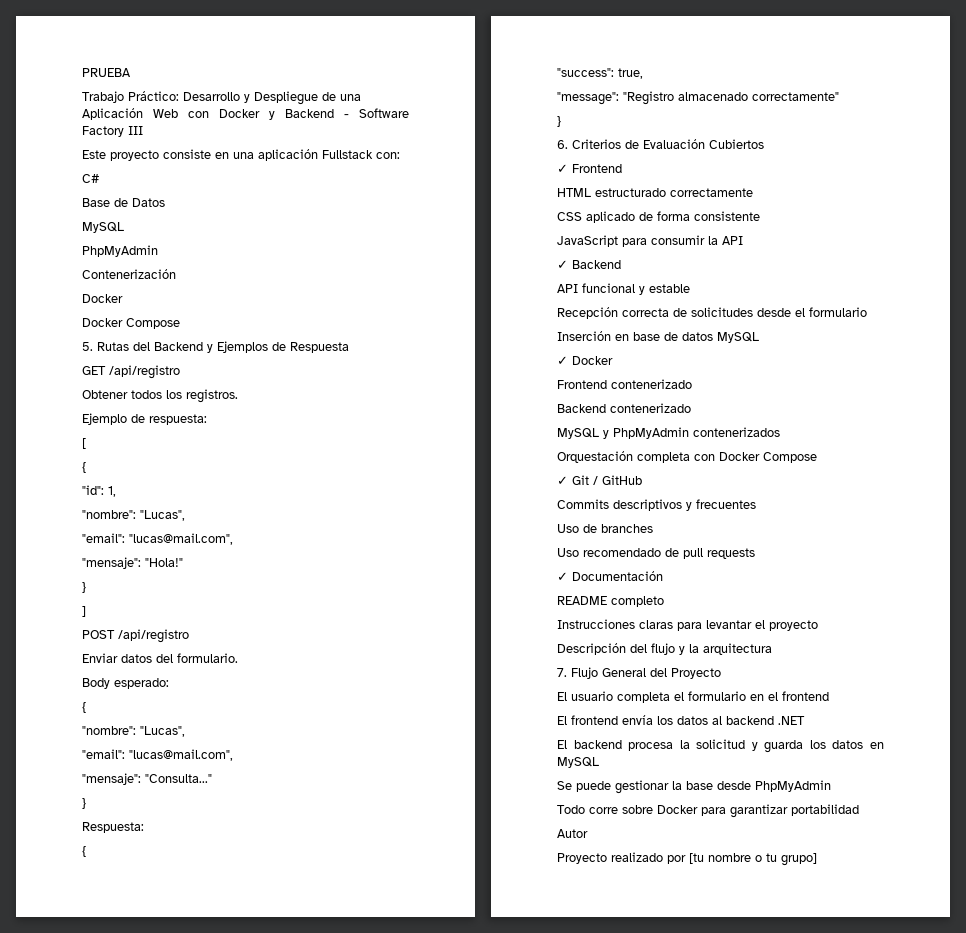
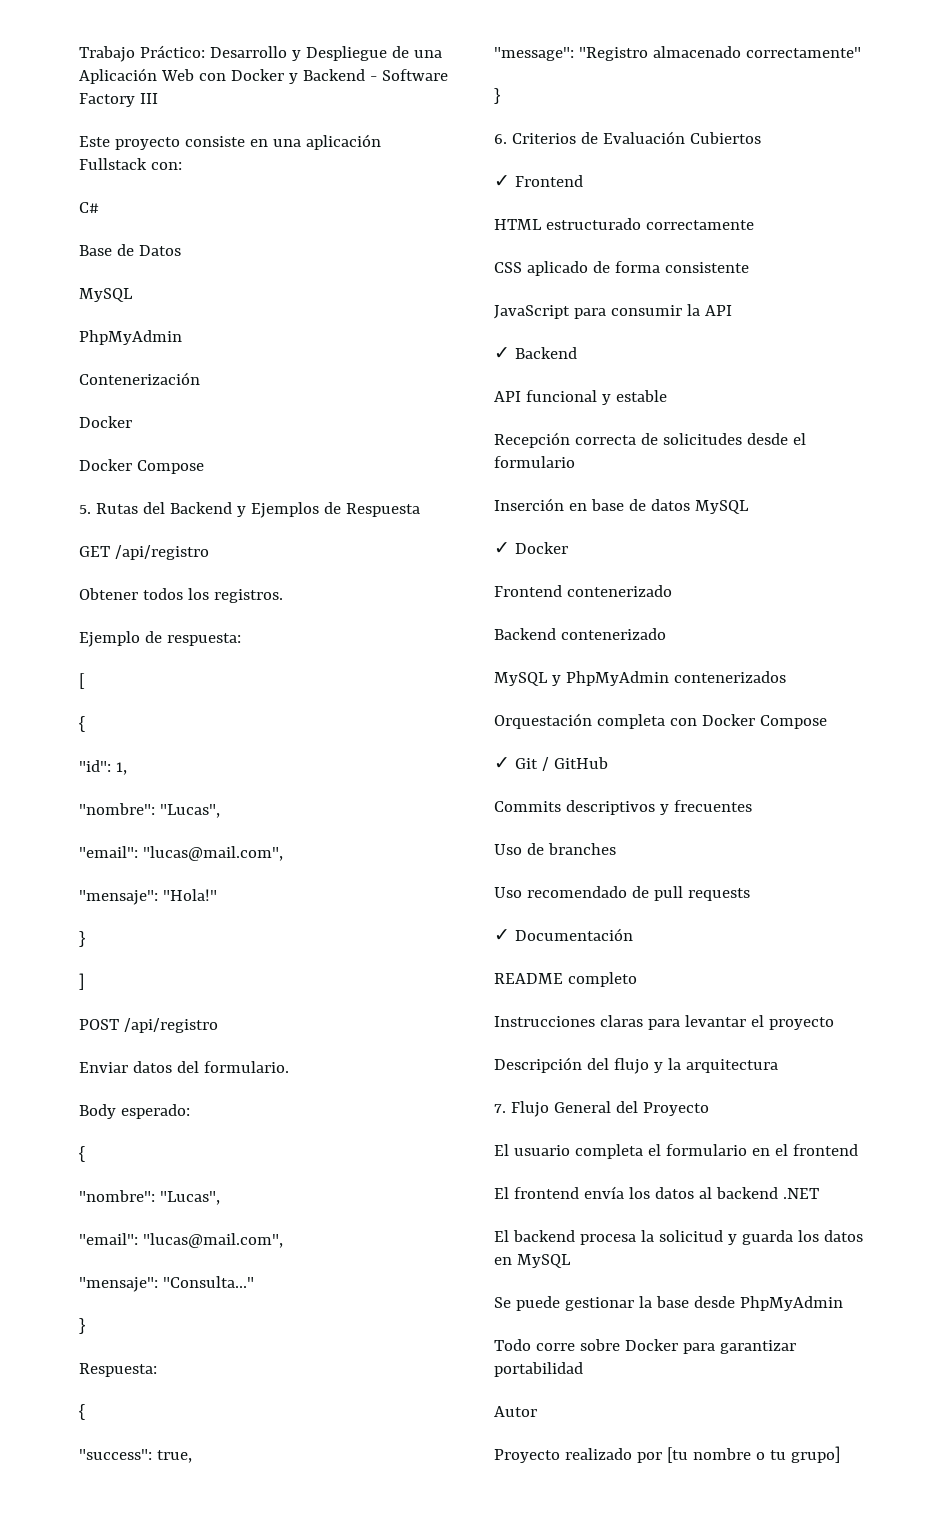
[82,68,131,77] PRUEBA // -> (79, 54) none

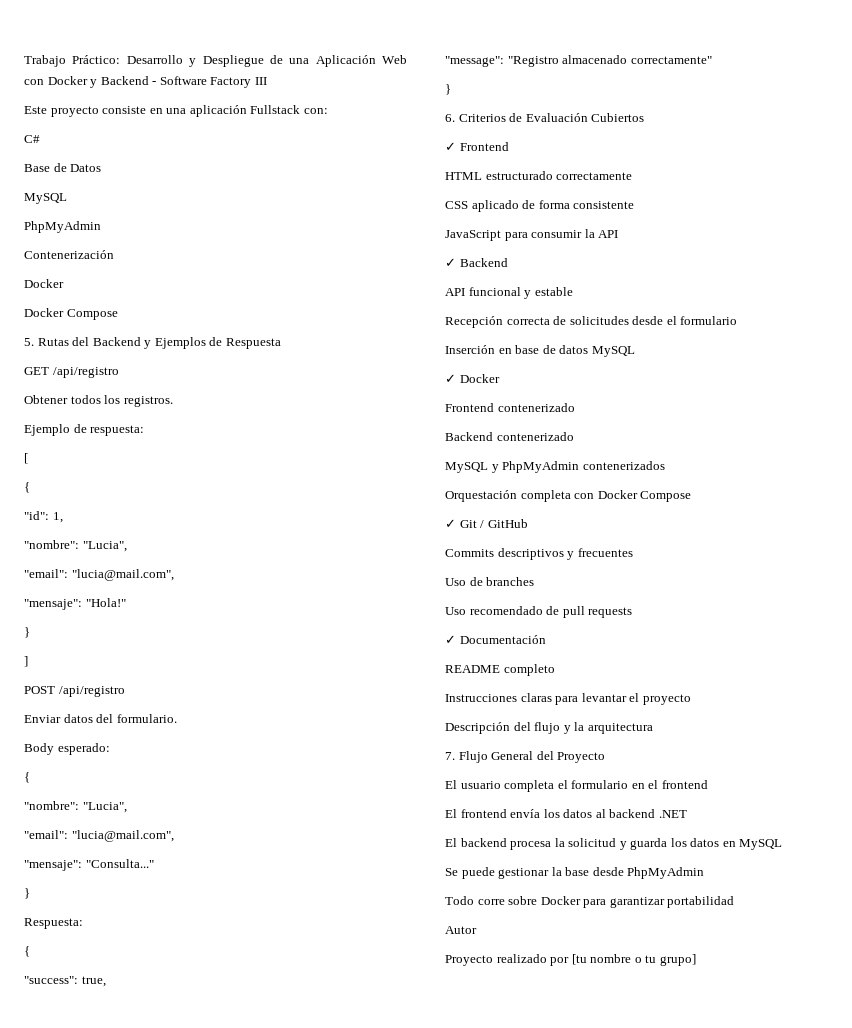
[159,804,220,818] [79,846,283,861] "Lucas", // "email": "lucas@mail.com", -> [82,541,127,552] [24,569,174,581] "Lucia", // "email": "lucia@mail.com",
[159,1191,220,1205] [79,1233,283,1248] "Lucas", // "email": "lucas@mail.com", -> [82,802,127,813] [24,830,174,842] "Lucia", // "email": "lucia@mail.com",

